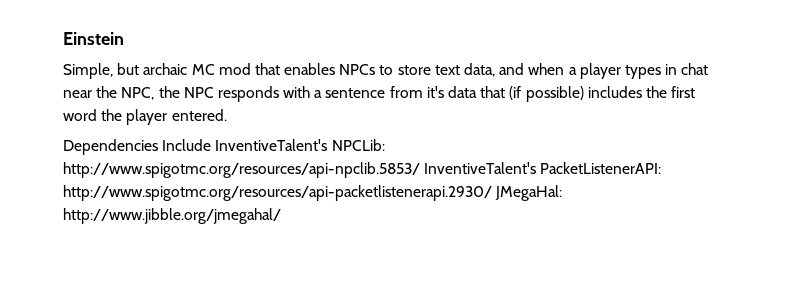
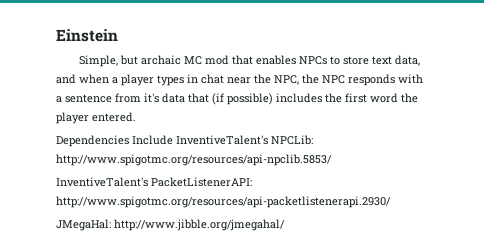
(420, 170) none -> (332, 160) //
(492, 193) none -> (391, 202) //

